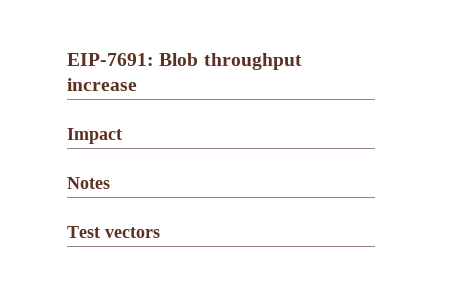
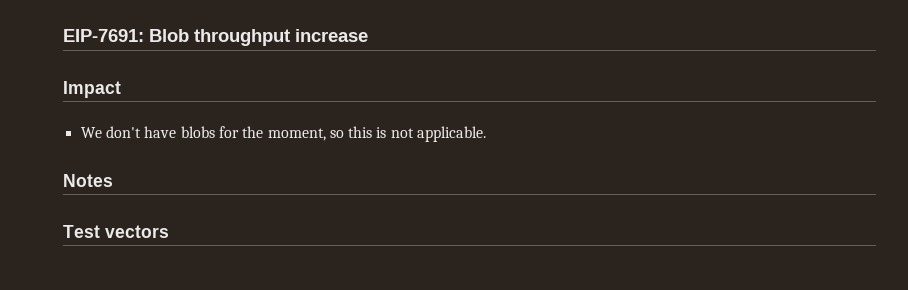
(122, 136) none -> [80,126,487,142] // We don't have blobs for the moment, so this is not applicable.

